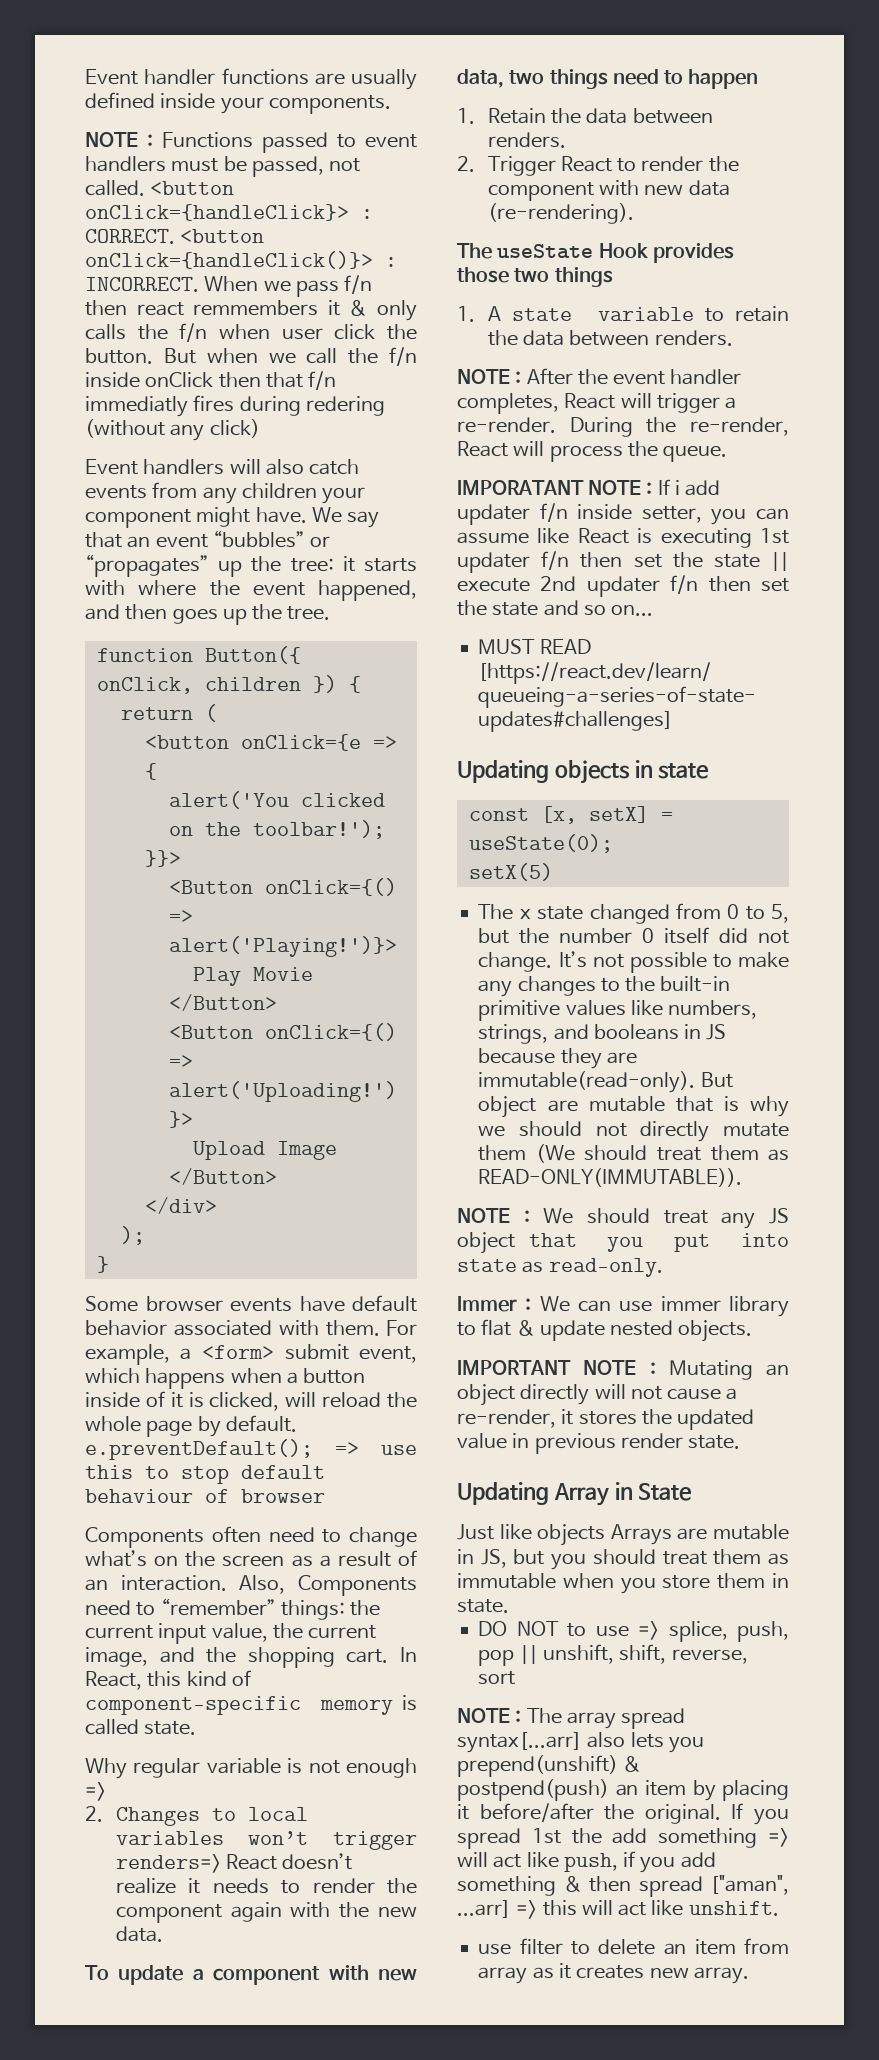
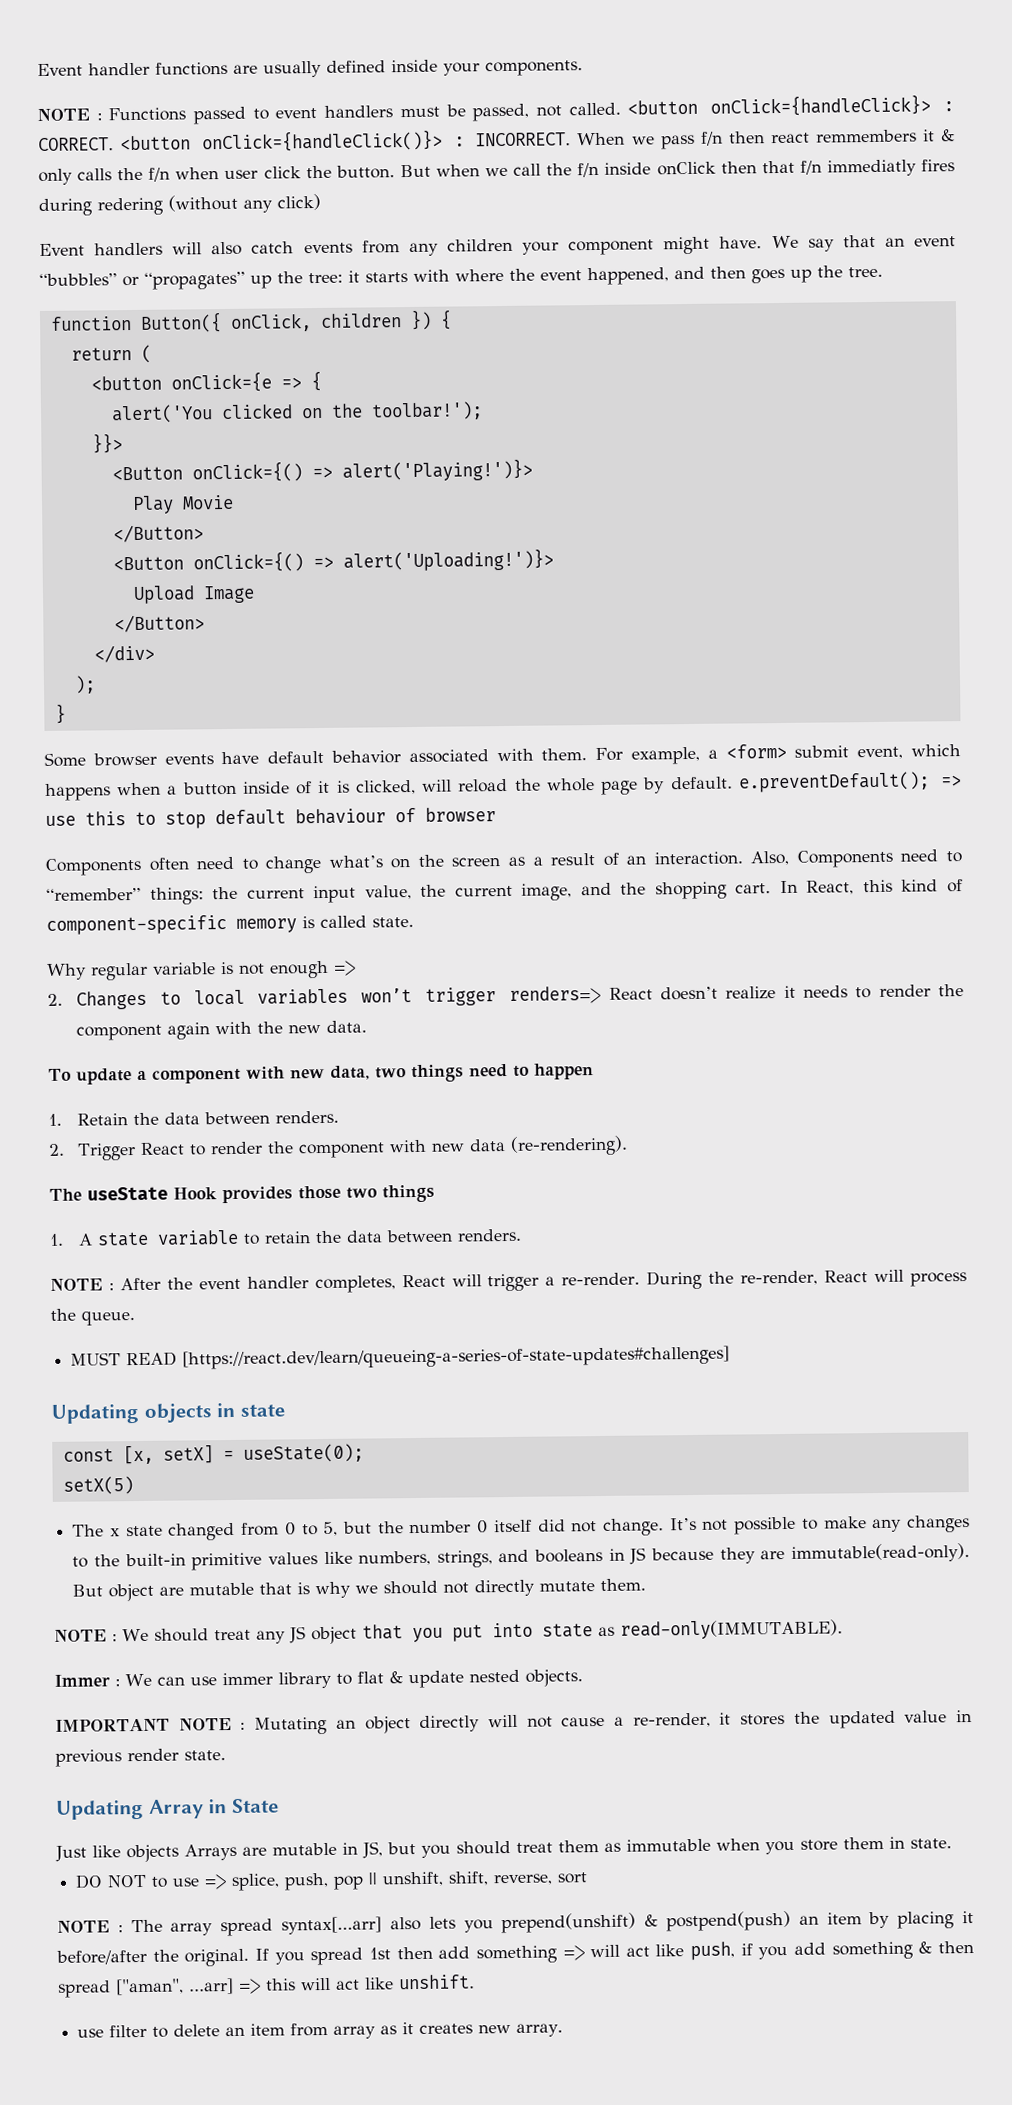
[457,479,721,496] [457,503,790,525] [457,528,789,548] [457,551,789,573] [457,575,789,597] [457,600,654,616] // IMPORATANT NOTE : If i add updater f/n inside setter, you can assume like React is executing 1st updater f/n then set the state || execute 2nd updater f/n then set the state and so on... -> (135, 1318) none
[478,1144,790,1163] [478,1168,743,1187] them (We should treat them as READ-ONLY(IMMUTABLE)). -> [600,1578,647,1592] them.
[548,1258,663,1277] read-only. -> [619,1619,843,1640] read-only(IMMUTABLE).
[571,1828,602,1844] the -> [396,1946,433,1960] then

